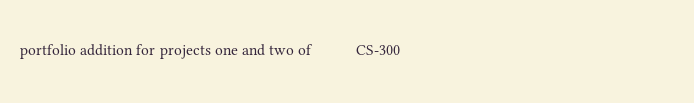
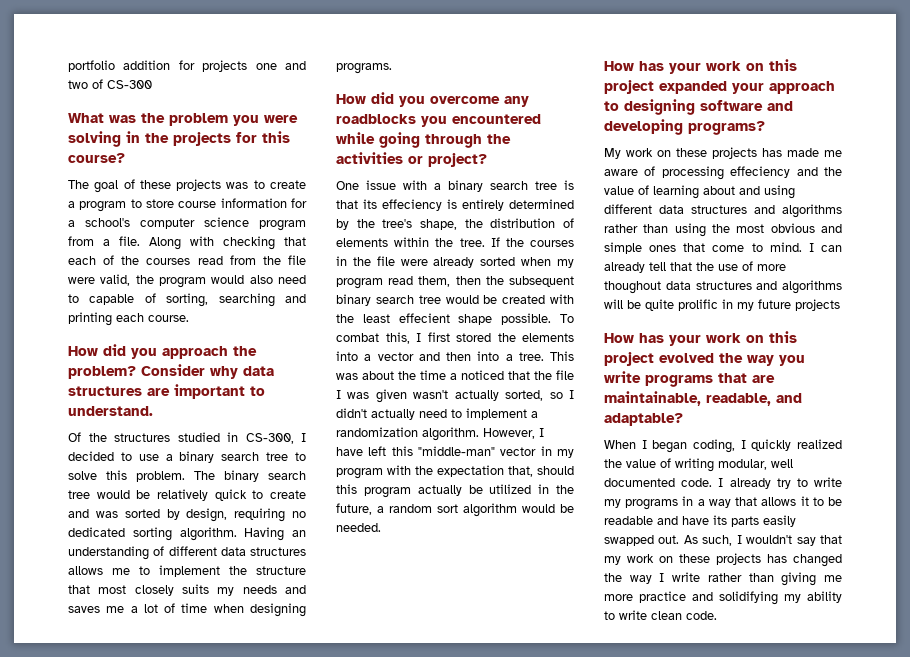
(400, 50) none -> [68,113,298,126] [68,131,290,147] [68,153,125,163] [68,179,306,193] [68,198,307,212] [68,217,306,231] [68,236,306,250] [68,255,306,265] [68,274,306,288] [68,293,306,307] [68,312,189,326] [68,344,257,359] [68,364,274,379] [68,384,265,399] [68,406,153,416] [68,432,306,444] [68,451,306,463] [68,470,306,482] [68,489,306,501] [68,508,306,522] [68,527,306,541] [68,546,306,560] [68,565,306,577] [68,584,306,596] [68,603,306,617] [336,63,392,74] [336,92,529,107] [336,114,541,127] [336,132,511,148] [336,152,487,167] [336,180,574,192] [336,199,574,211] [336,218,574,230] [336,237,574,247] [336,256,574,268] [336,276,574,289] [336,294,574,306] [336,313,574,325] [336,332,574,344] [336,351,574,361] [336,370,574,380] [336,389,574,403] [336,408,538,420] [336,427,544,441] [336,446,574,458] [336,465,574,479] [336,484,574,498] [336,503,574,517] [336,523,381,532] [604,59,797,74] [604,80,835,94] [604,99,793,115] [604,119,765,135] [604,147,842,159] [604,166,842,180] [604,185,795,199] [604,204,842,218] [604,223,842,237] [604,242,842,254] [604,261,786,273] [604,280,842,294] [604,299,840,311] [604,331,797,346] [604,352,805,366] [604,371,775,387] [604,391,802,406] [604,413,683,426] [604,439,842,453] [604,458,793,472] [604,477,842,489] [604,496,842,510] [604,515,796,527] [604,535,842,546] [604,553,842,567] [604,572,842,586] [604,591,842,605] [604,610,717,620] // What was the problem you were solving in the projects for this course? // The goal of these projects was to create a program to store course information for a school's computer science program from a file. Along with checking that each of the courses read from the file were valid, the program would also need to capable of sorting, searching and printing each course. // How did you approach the problem? Consider why data structures are important to understand. // Of the structures studied in CS-300, I decided to use a binary search tree to solve this problem. The binary search tree would be relatively quick to create and was sorted by design, requiring no dedicated sorting algorithm. Having an understanding of different data structures allows me to implement the structure that most closely suits my needs and saves me a lot of time when designing programs. // How did you overcome any roadblocks you encountered while going through the activities or project? // One issue with a binary search tree is that its effeciency is entirely determined by the tree's shape, the distribution of elements within the tree. If the courses in the file were already sorted when my program read them, then the subsequent binary search tree would be created with the least effecient shape possible. To combat this, I first stored the elements into a vector and then into a tree. This was about the time a noticed that the file I was given wasn't actually sorted, so I didn't actually need to implement a randomization algorithm. However, I have left this "middle-man" vector in my program with the expectation that, should this program actually be utilized in the future, a random sort algorithm would be needed. // How has your work on this project expanded your approach to designing software and developing programs? // My work on these projects has made me aware of processing effeciency and the value of learning about and using different data structures and algorithms rather than using the most obvious and simple ones that come to mind. I can already tell that the use of more thoughout data structures and algorithms will be quite prolific in my future projects // How has your work on this project evolved the way you write programs that are maintainable, readable, and adaptable? // When I began coding, I quickly realized the value of writing modular, well documented code. I already try to write my programs in a way that allows it to be readable and have its parts easily swapped out. As such, I wouldn't say that my work on these projects has changed the way I write rather than giving me more practice and solidifying my ability to write clean code.

